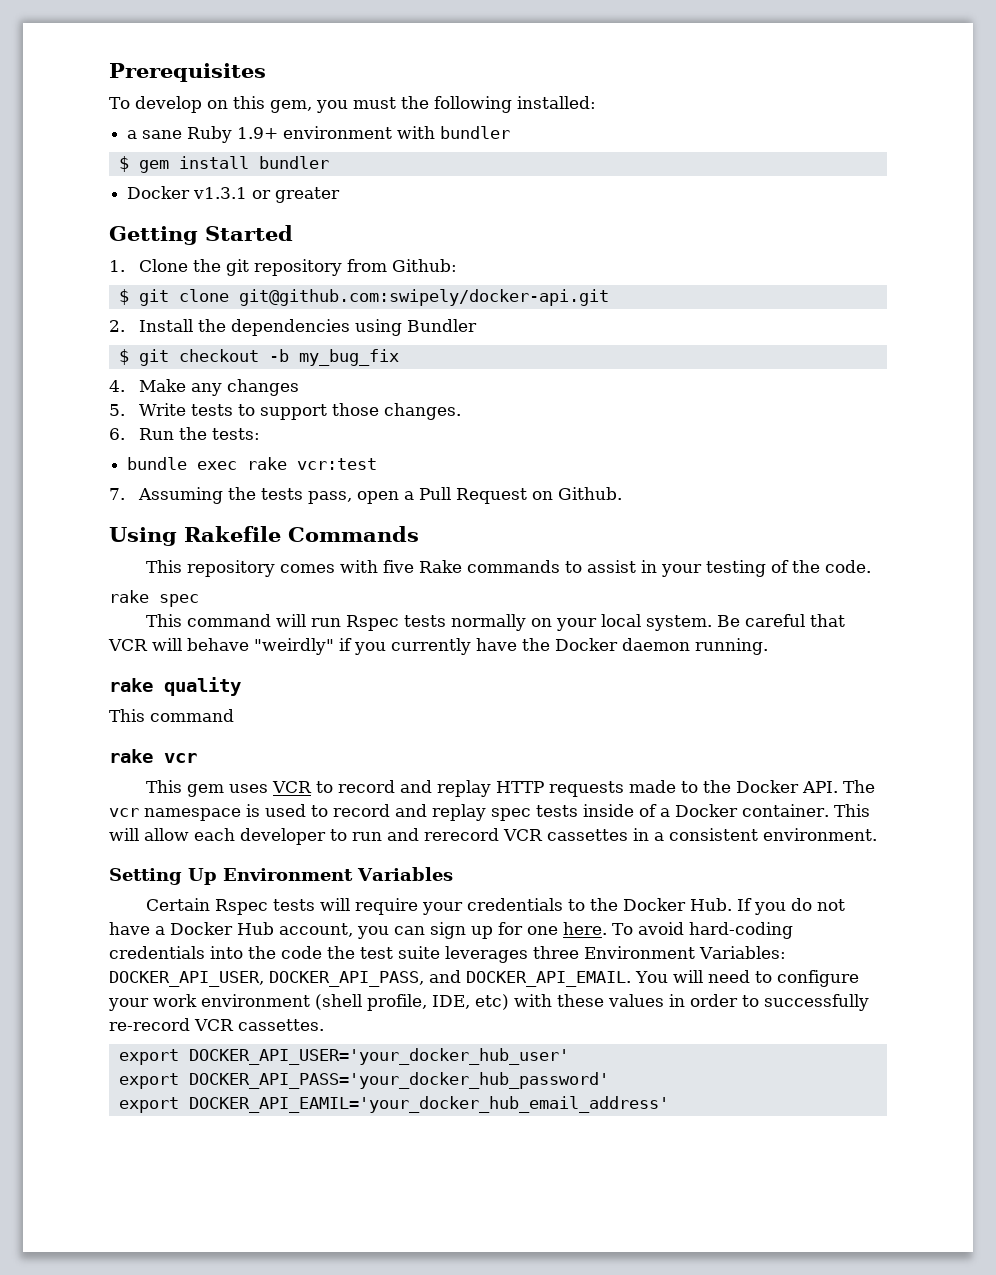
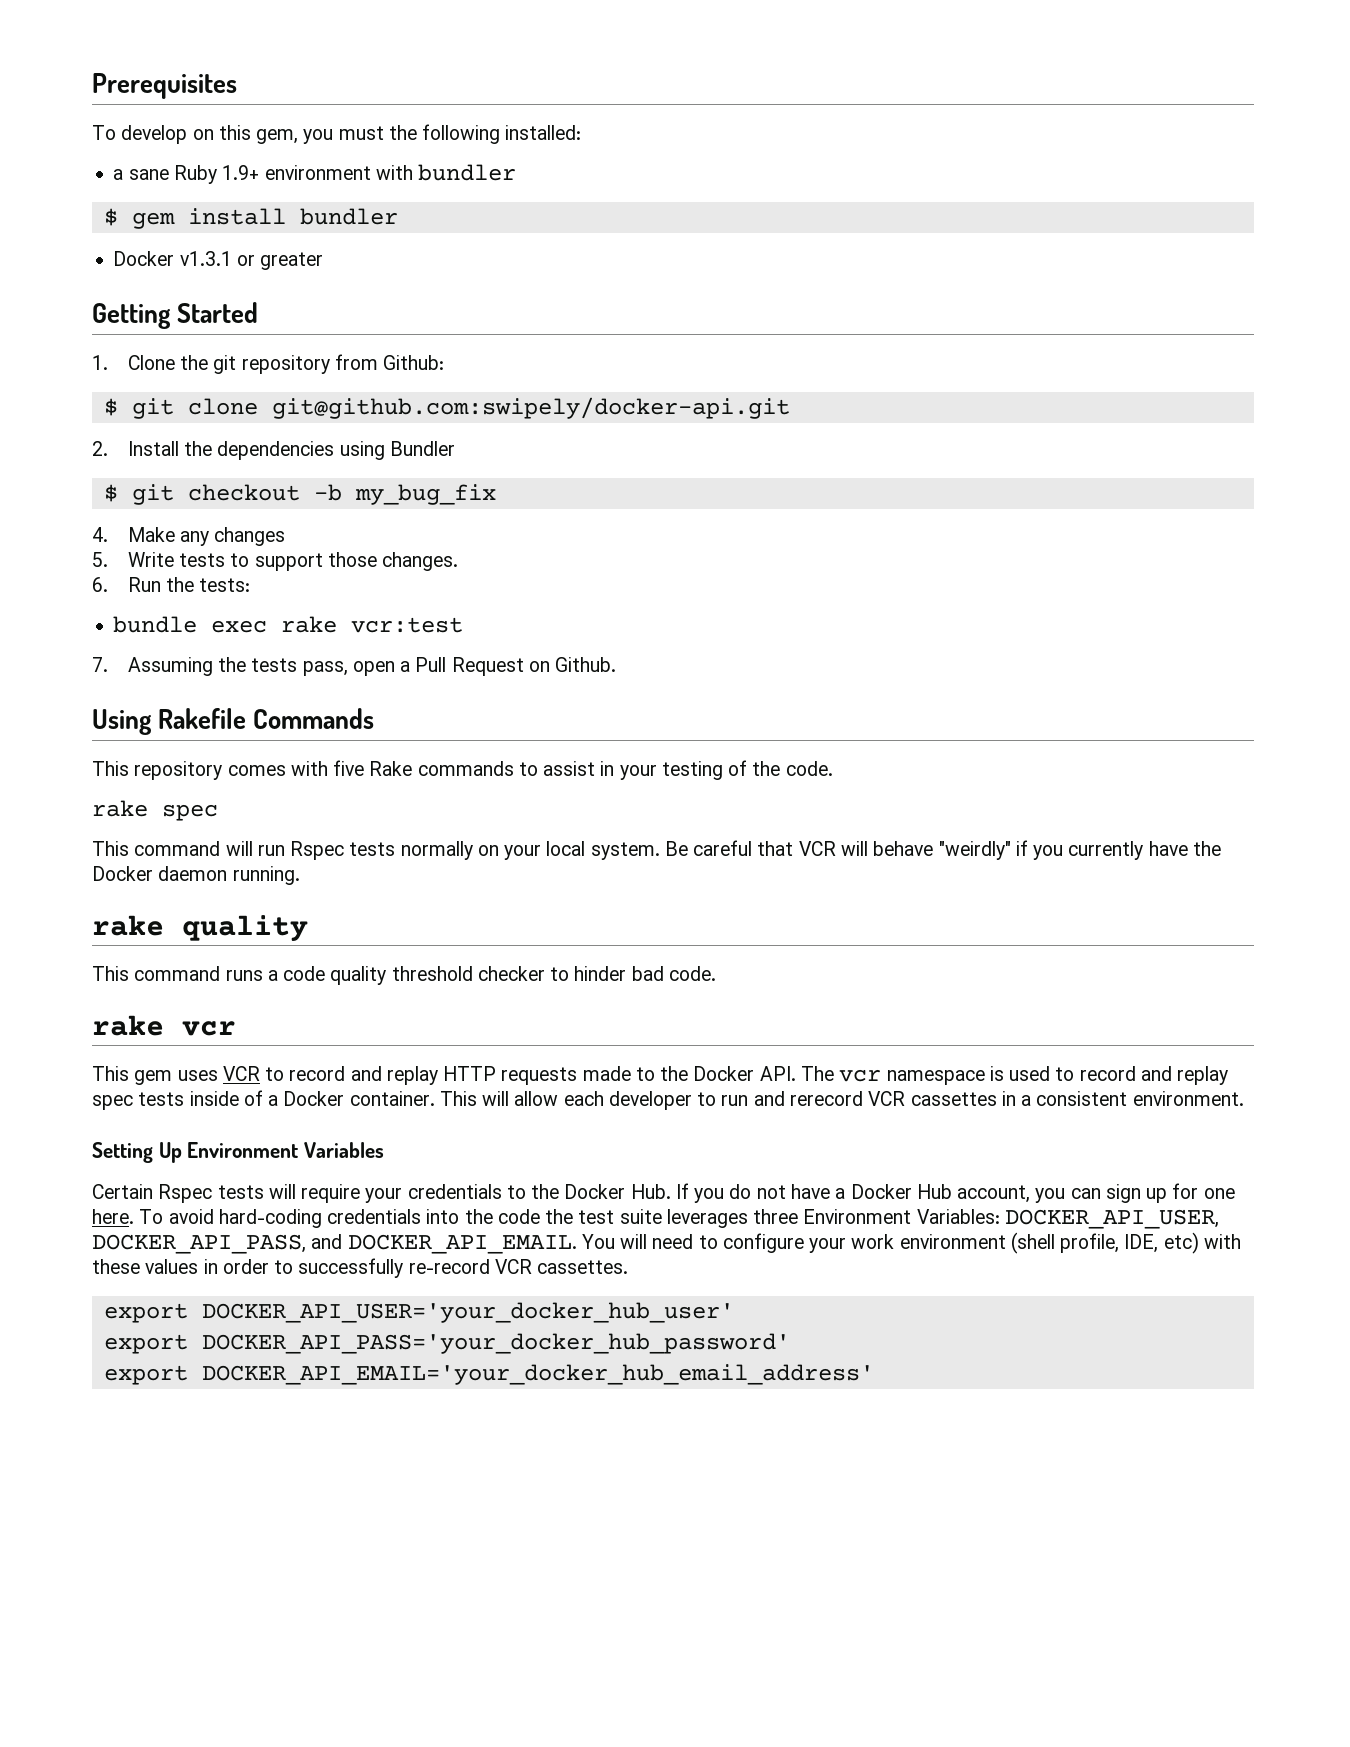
(234, 715) none -> [225,966,716,985] runs a code quality threshold checker to hinder bad code.
[188,1096,669,1113] DOCKER_API_EAMIL='your_docker_hub_email_address' -> [201,1364,874,1385] DOCKER_API_EMAIL='your_docker_hub_email_address'

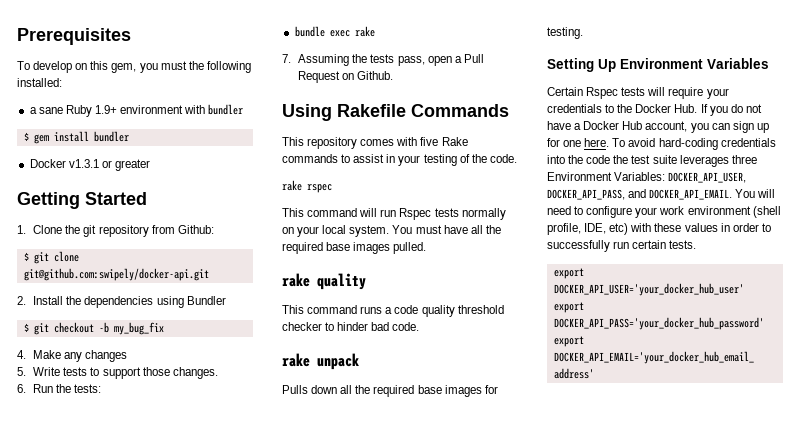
[351,617,464,633] vcr:test -> (375, 31) none
[162,804,218,821] spec -> [307,184,332,193] rspec
[664,840,1221,860] [92,866,300,885] Be careful that VCR will behave "weirdly" if you currently have the Docker daemon running. -> [392,225,501,234] [282,242,427,254] You must have all the required base images pulled.
[182,1021,236,1036] [92,1066,1229,1085] [92,1090,1244,1110] vcr // This gem uses VCR to record and replay HTTP requests made to the Docker API. The vcr namespace is used to record and replay spec tests inside of a Docker container. This will allow each developer to run and rerecord VCR cassettes in a consistent environment. -> [317,353,359,370] [282,385,498,397] [547,27,583,39] unpack // Pulls down all the required base images for testing.
[408,1259,629,1274] re-record VCR cassettes. -> [613,240,697,249] run certain tests.

